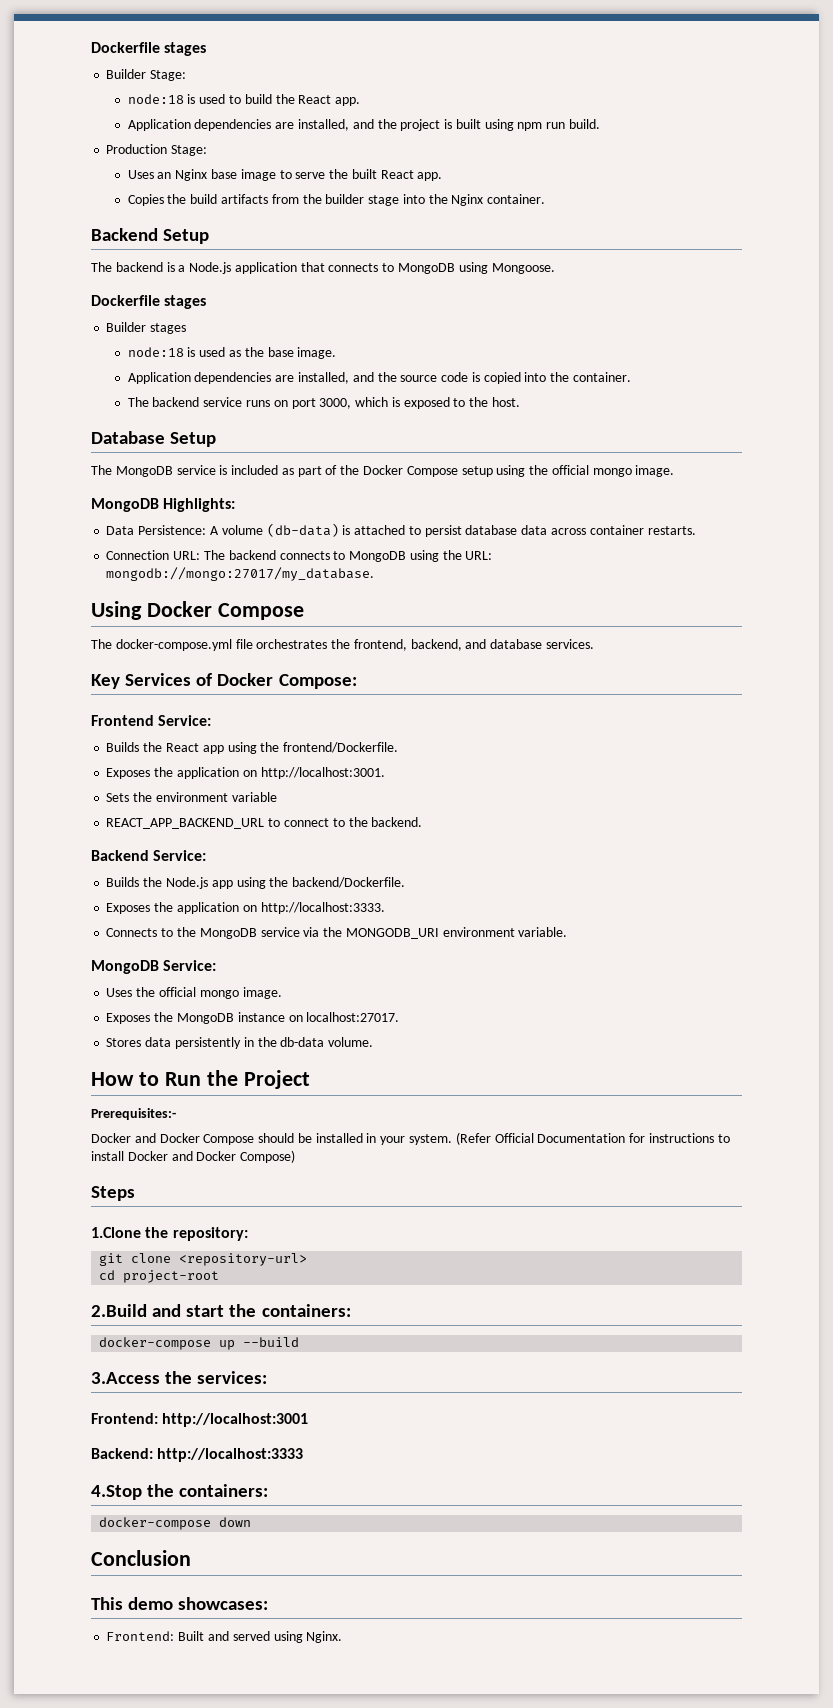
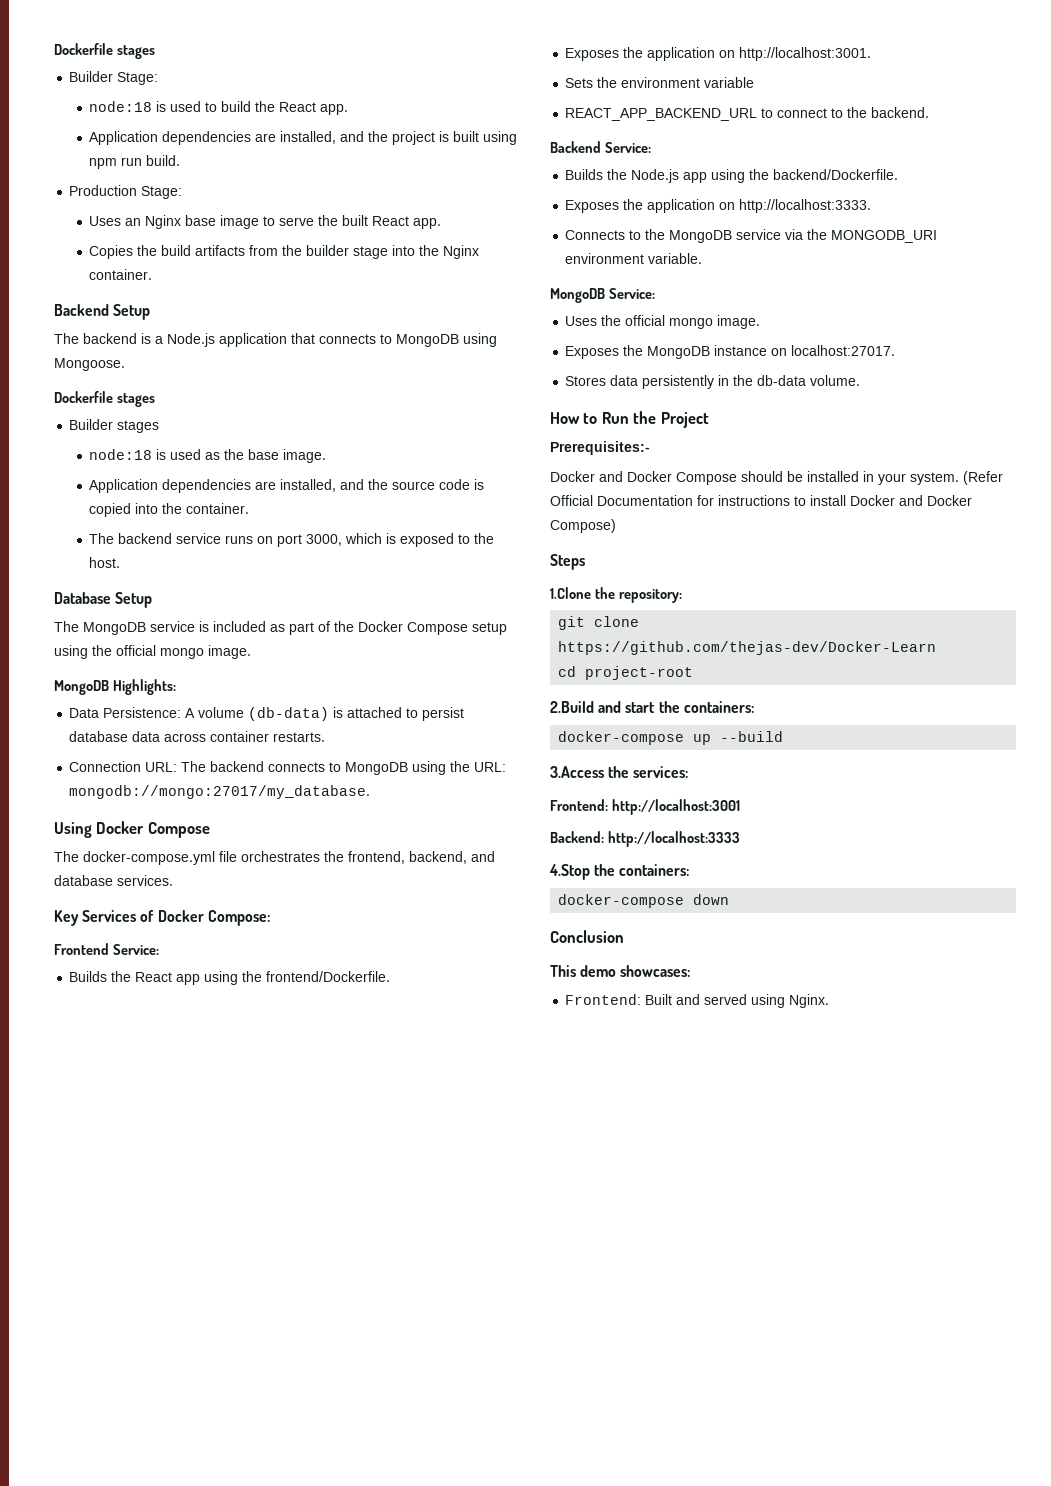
[179,1253,308,1266] <repository-url> -> [558,641,937,655] https://github.com/thejas-dev/Docker-Learn

